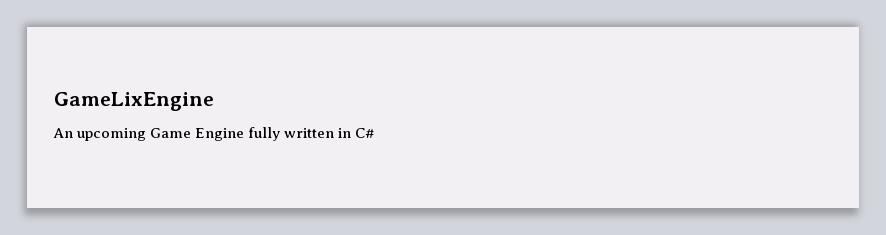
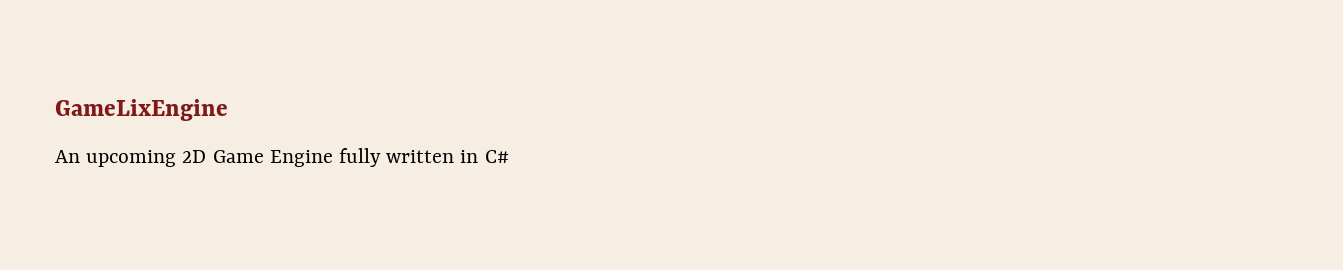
(147, 134) none -> [182,150,207,163] 2D

